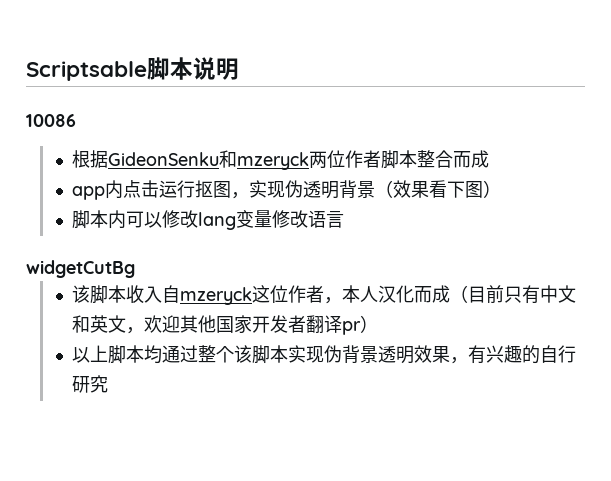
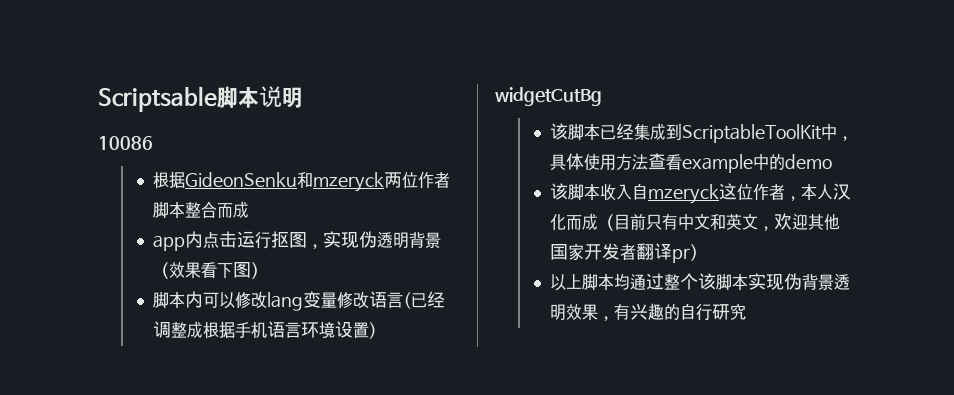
[26,260,135,278] // widgetCutBg -> [402,291,445,309] [153,321,378,339] [495,87,602,106] [550,123,853,143] [550,153,832,173] (已经调整成根据手机语言环境设置) // widgetCutBg // 该脚本已经集成到ScriptableToolKit中，具体使用方法查看example中的demo

